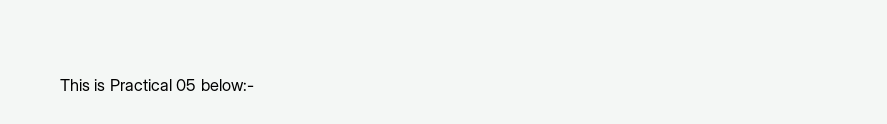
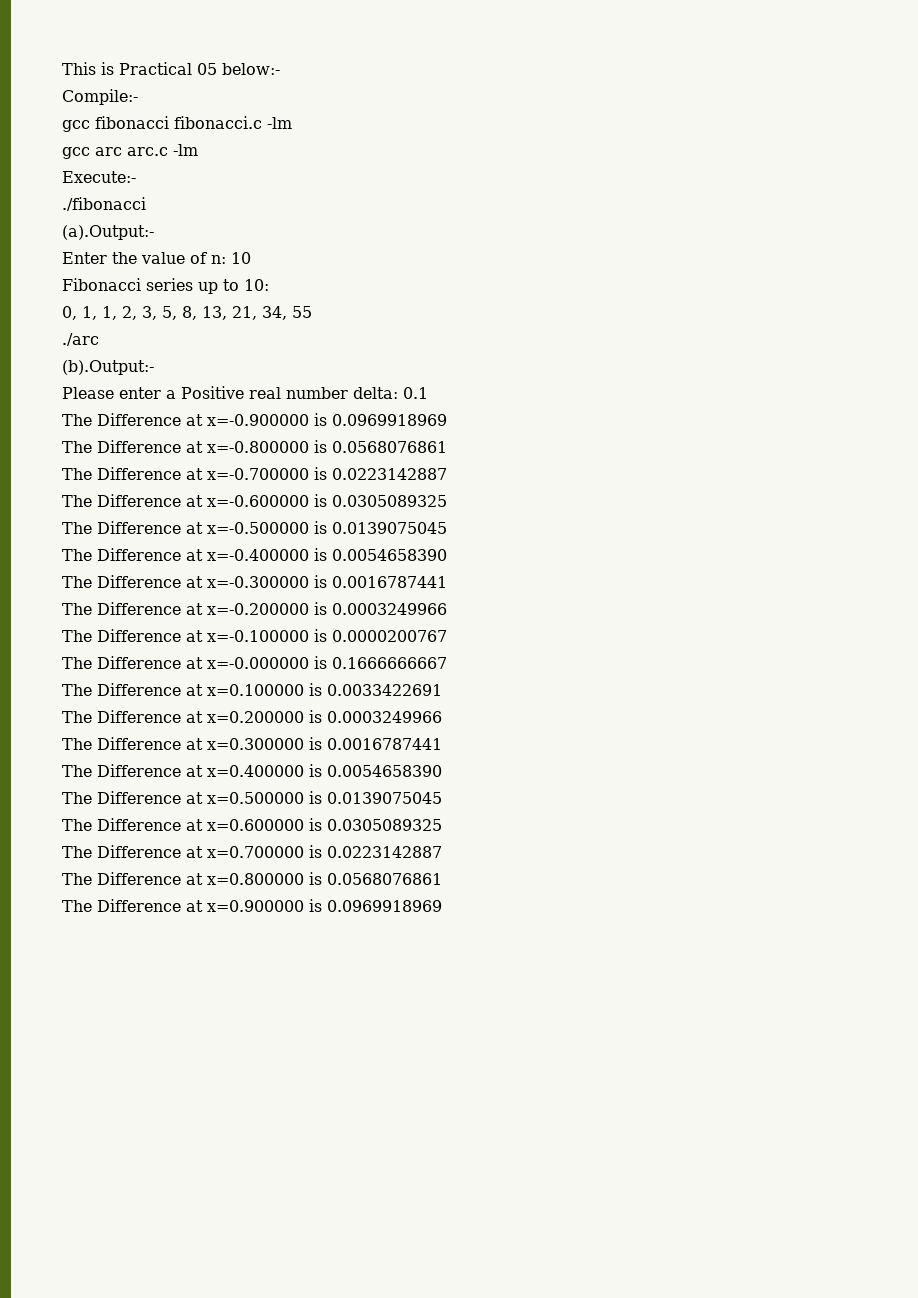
(254, 85) none -> [62,89,138,105] [62,116,292,132] [62,144,198,159] [62,171,136,183] [62,197,146,211] [62,225,154,240] [62,252,251,264] [62,278,269,294] [62,306,312,320] [62,333,99,346] [62,360,154,375] [62,386,428,399] [62,413,447,426] [62,440,447,453] [62,467,447,480] [62,494,447,507] [62,521,447,534] [62,548,447,561] [62,575,447,588] [62,602,447,615] [62,629,447,642] [62,656,447,669] [62,683,442,696] [62,710,442,723] [62,737,442,750] [62,764,442,777] [62,791,442,804] [62,818,442,831] [62,845,442,858] [62,872,442,885] [62,899,442,912] // Compile:- // gcc fibonacci fibonacci.c -lm // gcc arc arc.c -lm // Execute:- // ./fibonacci // (a).Output:- // Enter the value of n: 10 // Fibonacci series up to 10: // 0, 1, 1, 2, 3, 5, 8, 13, 21, 34, 55 // ./arc // (b).Output:- // Please enter a Positive real number delta: 0.1 // The Difference at x=-0.900000 is 0.0969918969 // The Difference at x=-0.800000 is 0.0568076861 // The Difference at x=-0.700000 is 0.0223142887 // The Difference at x=-0.600000 is 0.0305089325 // The Difference at x=-0.500000 is 0.0139075045 // The Difference at x=-0.400000 is 0.0054658390 // The Difference at x=-0.300000 is 0.0016787441 // The Difference at x=-0.200000 is 0.0003249966 // The Difference at x=-0.100000 is 0.0000200767 // The Difference at x=-0.000000 is 0.1666666667 // The Difference at x=0.100000 is 0.0033422691 // The Difference at x=0.200000 is 0.0003249966 // The Difference at x=0.300000 is 0.0016787441 // The Difference at x=0.400000 is 0.0054658390 // The Difference at x=0.500000 is 0.0139075045 // The Difference at x=0.600000 is 0.0305089325 // The Difference at x=0.700000 is 0.0223142887 // The Difference at x=0.800000 is 0.0568076861 // The Difference at x=0.900000 is 0.0969918969

